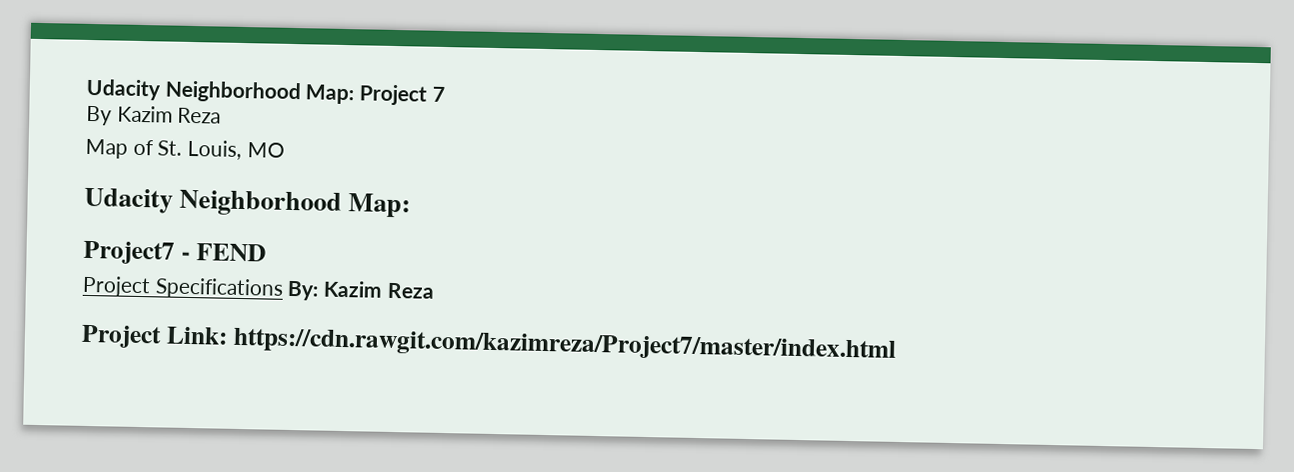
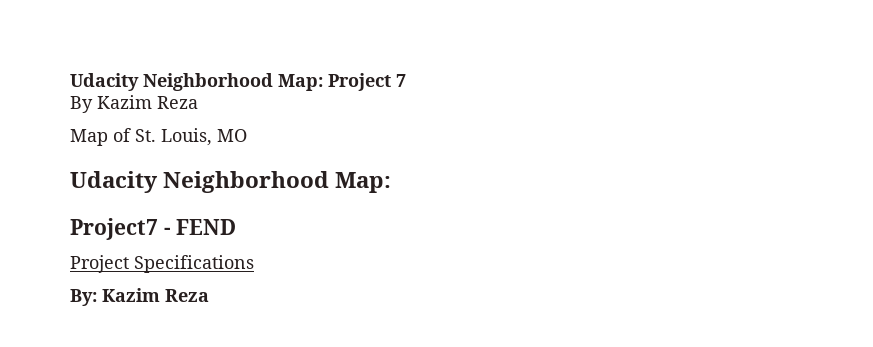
(284, 288) none -> (254, 264) //
[81,324,896,363] // Project Link: https://cdn.rawgit.com/kazimreza/Project7/master/index.html -> (209, 295) none

